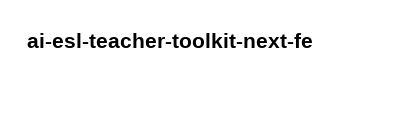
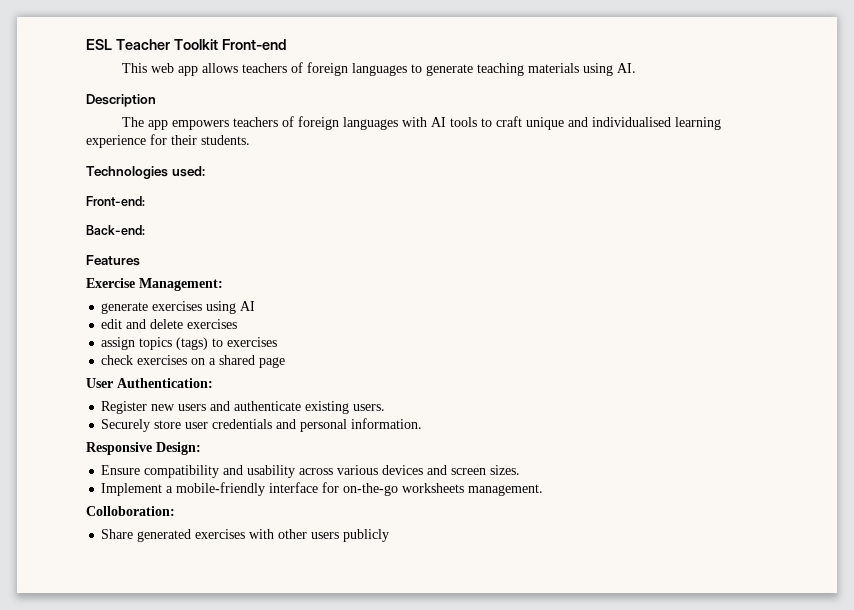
[27,33,313,48] ai-esl-teacher-toolkit-next-fe -> [86,39,287,50] [121,62,636,76] [86,94,156,107] [121,116,721,130] [86,134,250,148] [86,166,205,179] [86,196,145,206] [86,225,145,235] [86,255,140,266] [86,278,223,291] [101,301,256,314] [101,319,238,329] [101,337,278,350] [101,355,286,368] [86,378,213,388] [101,401,386,414] [101,418,423,432] [86,442,201,455] [101,465,521,478] [101,482,544,496] [86,506,175,516] [101,529,390,542] ESL Teacher Toolkit Front-end // This web app allows teachers of foreign languages to generate teaching materials using AI. // Description // The app empowers teachers of foreign languages with AI tools to craft unique and individualised learning experience for their students. // Technologies used: // Front-end: // Back-end: // Features // Exercise Management: // generate exercises using AI // edit and delete exercises // assign topics (tags) to exercises // check exercises on a shared page // User Authentication: // Register new users and authenticate existing users. // Securely store user credentials and personal information. // Responsive Design: // Ensure compatibility and usability across various devices and screen sizes. // Implement a mobile-friendly interface for on-the-go worksheets management. // Colloboration: // Share generated exercises with other users publicly

